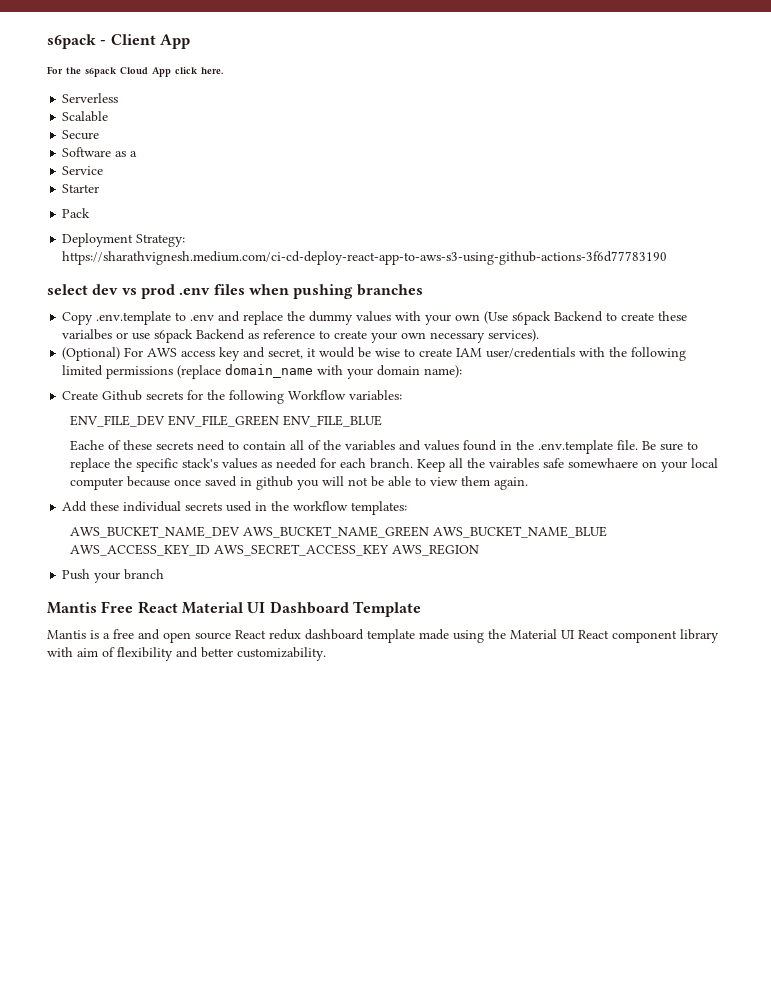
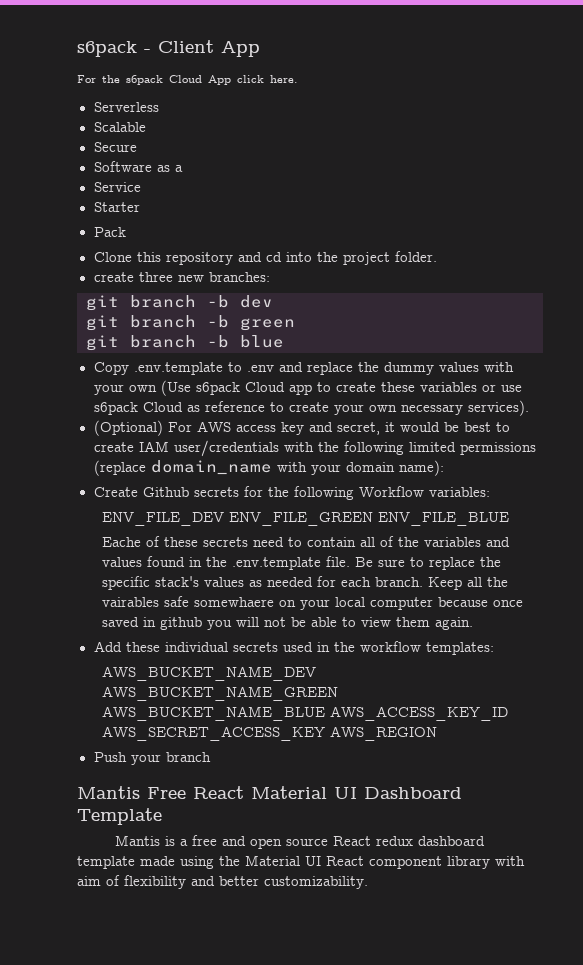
[62,233,186,247] [62,251,668,265] [47,284,423,299] Deployment Strategy: https://sharathvignesh.medium.com/ci-cd-deploy-react-app-to-aws-s3-using-github-actions-3f6d77783190 // select dev vs prod .env files when pushing branches -> [93,251,437,265] [93,272,270,282] [86,295,273,311] [86,315,295,331] [86,335,284,351] Clone this repository and cd into the project folder. // create three new branches: // git branch -b dev // git branch -b green // git branch -b blue
[554,311,604,322] Backend -> [244,382,312,395] Cloud app
[62,329,113,340] varialbes -> [419,382,477,392] variables
[196,329,246,340] Backend -> [142,402,183,412] Cloud
[375,348,401,357] wise -> [463,422,491,432] best

